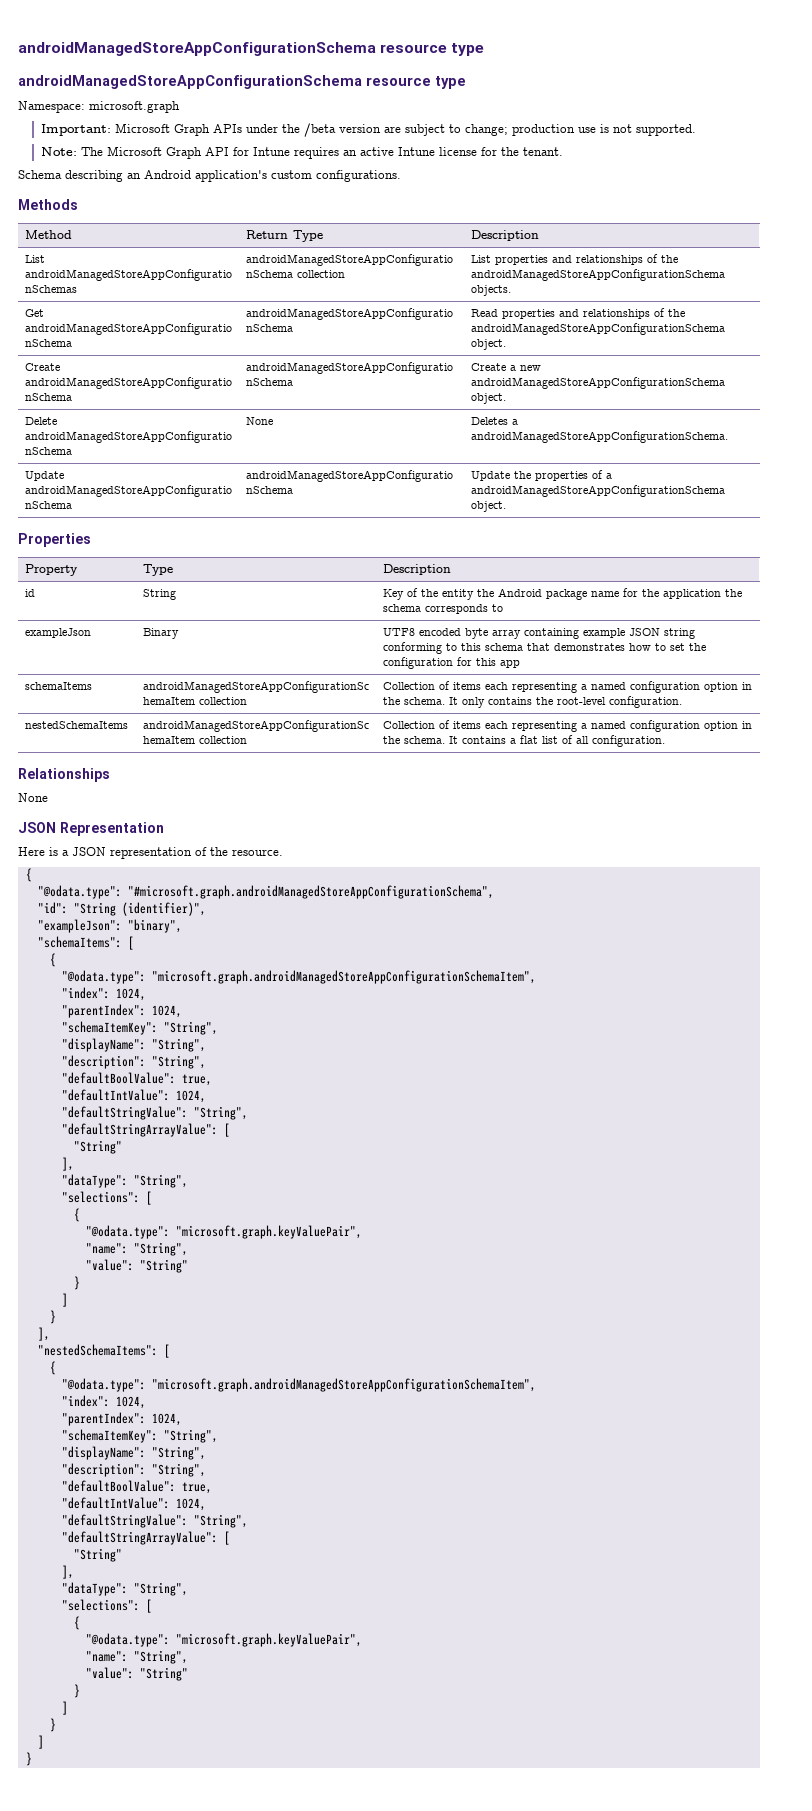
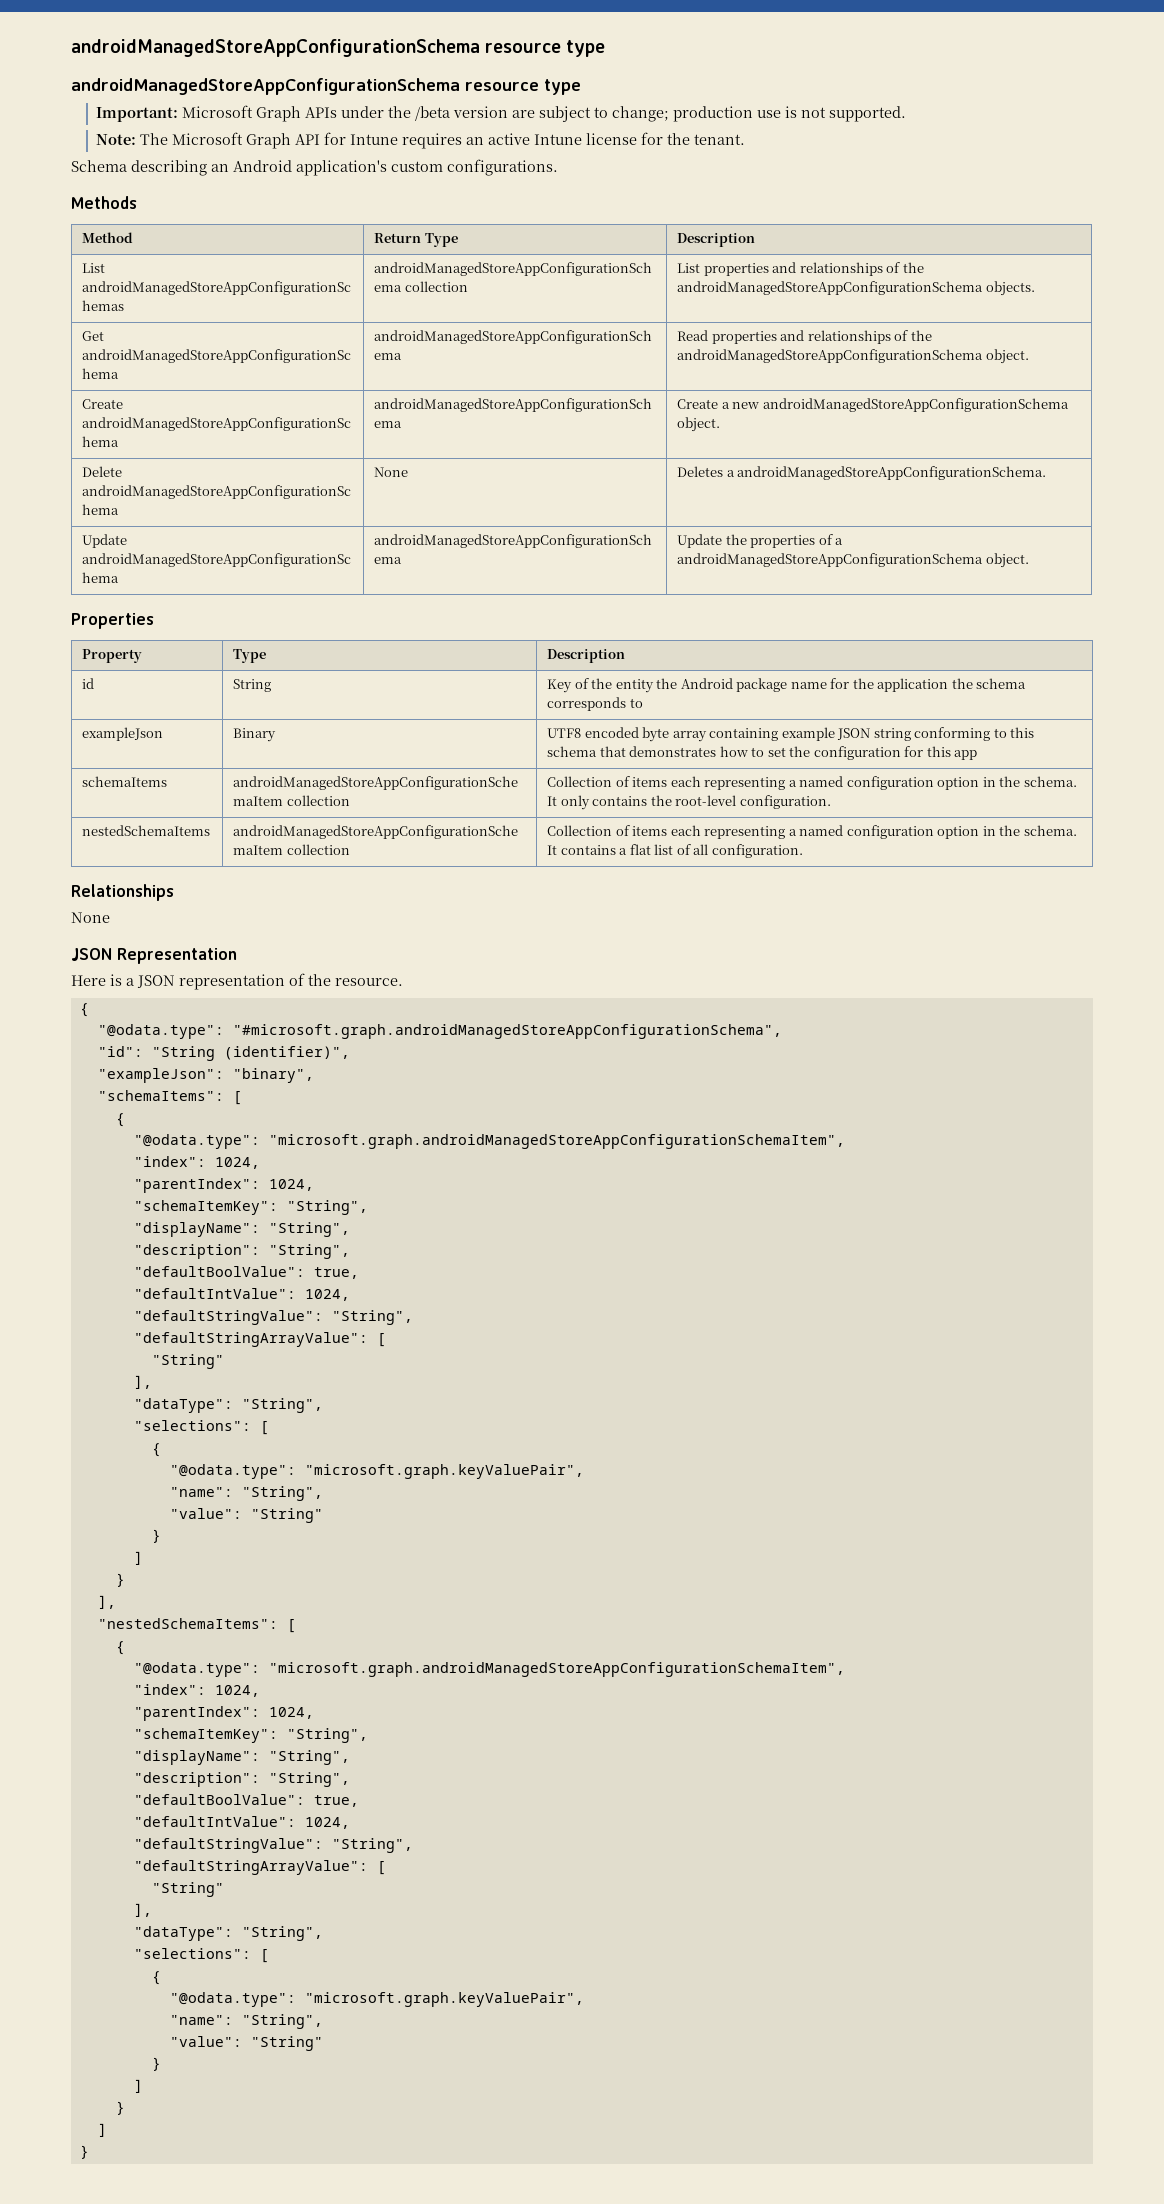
[18,101,180,113] // Namespace: microsoft.graph -> (581, 87) none

